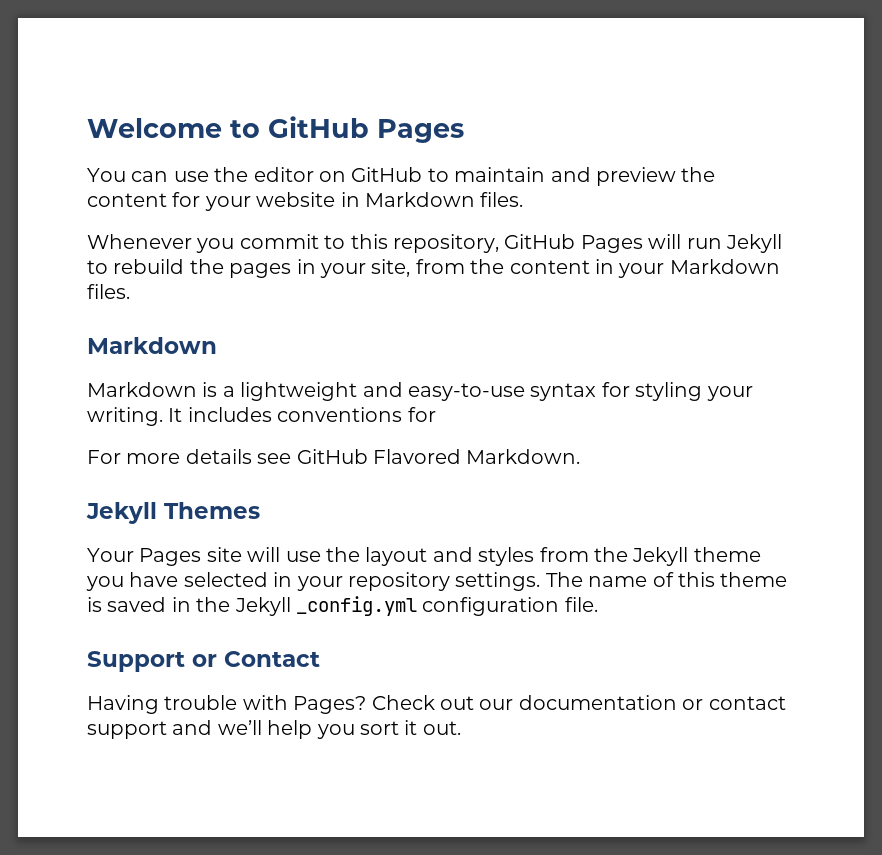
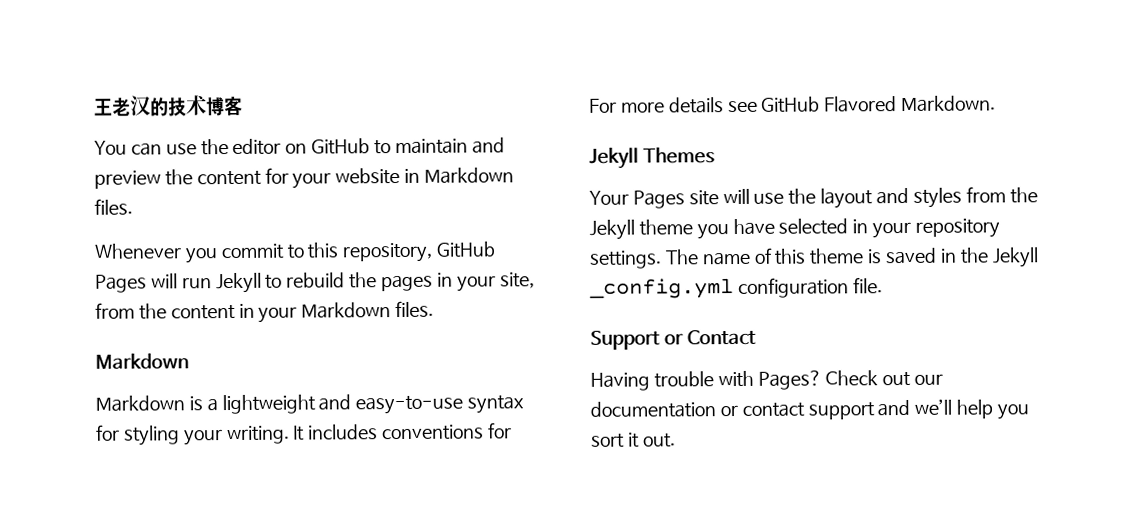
[87,116,464,143] Welcome to GitHub Pages -> [94,95,243,117] 王老汉的技术博客

